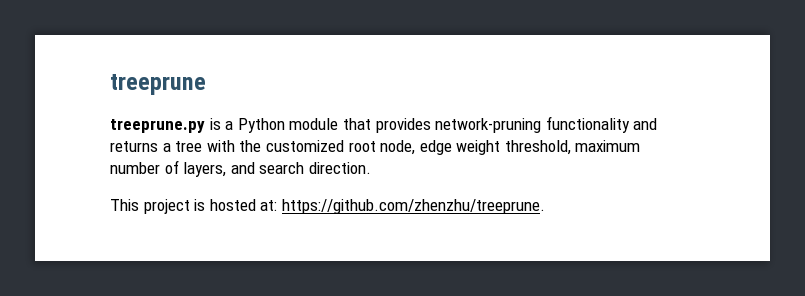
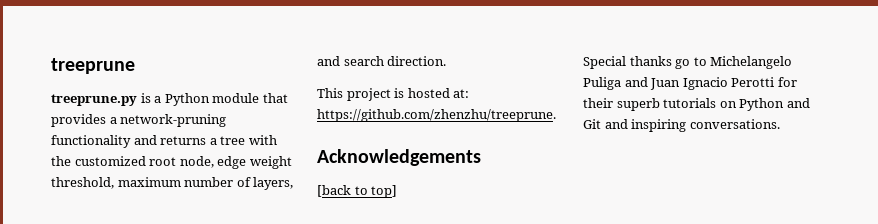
(431, 125) none -> [109,117,117,124] a
(545, 206) none -> [317,149,481,166] [317,185,398,198] [583,56,793,69] [583,77,797,90] [583,98,810,111] [583,119,780,132] // Acknowledgements // [back to top] // Special thanks go to Michelangelo Puliga and Juan Ignacio Perotti for their superb tutorials on Python and Git and inspiring conversations.

